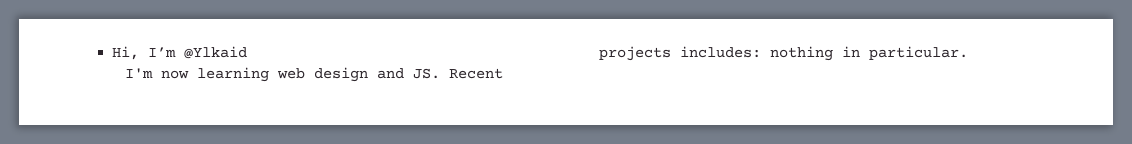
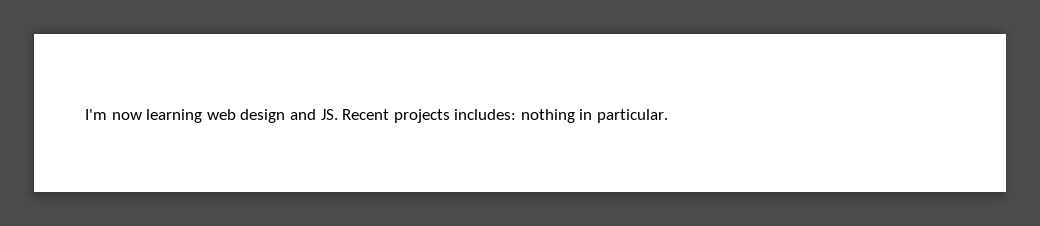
[112,46,248,60] Hi, I’m @Ylkaid // -> (85, 114) none

